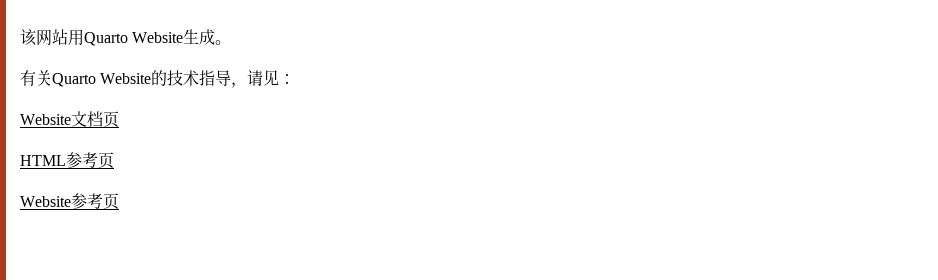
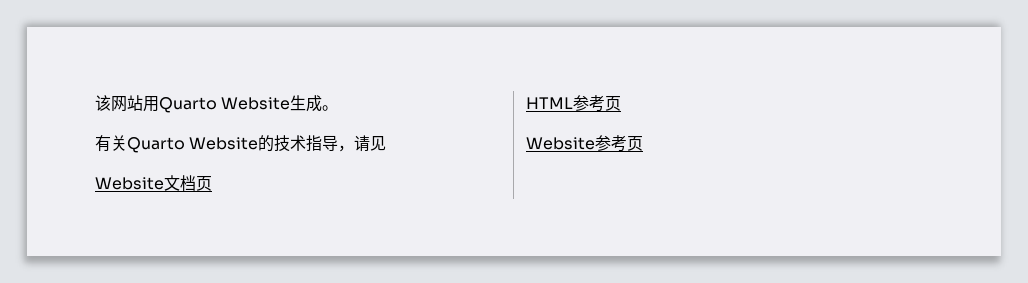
[279,74,296,84] ： -> (387, 143) none

